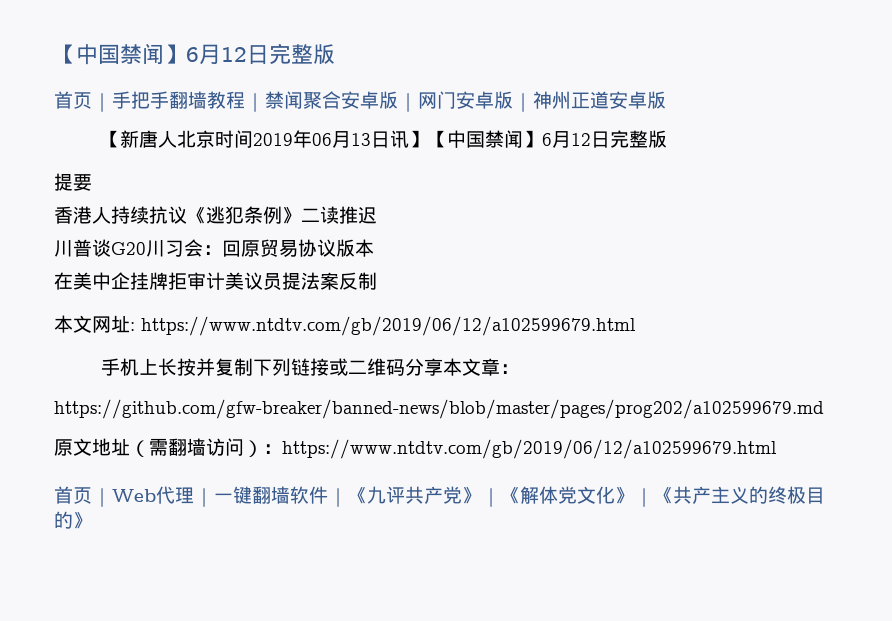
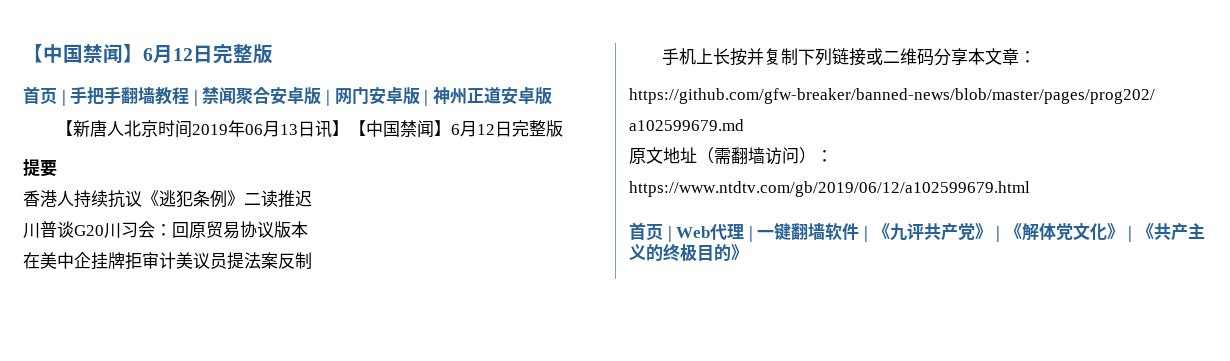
[54,315,636,336] // 本文网址: https://www.ntdtv.com/gb/2019/06/12/a102599679.html -> (312, 260) none

